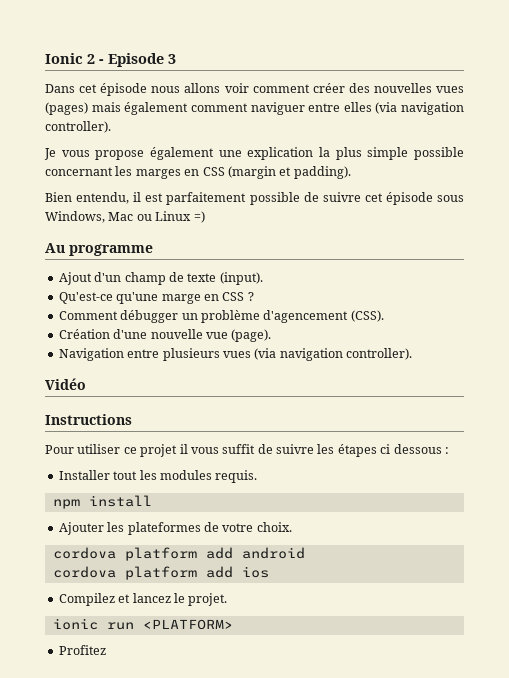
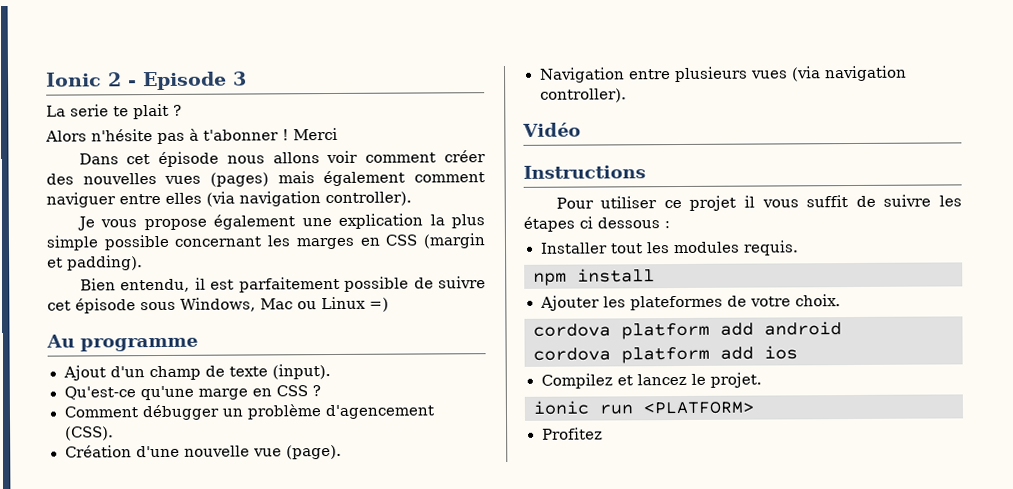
(176, 59) none -> [46,103,182,120] [45,127,338,145] // La serie te plait ? // Alors n'hésite pas à t'abonner ! Merci

